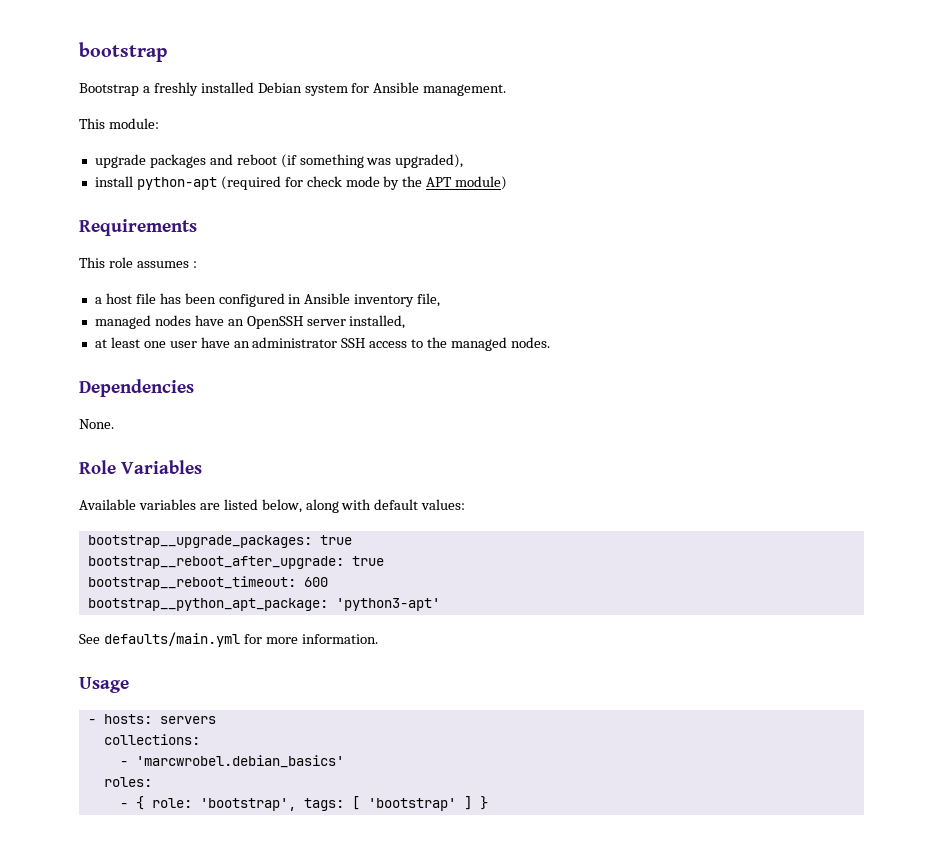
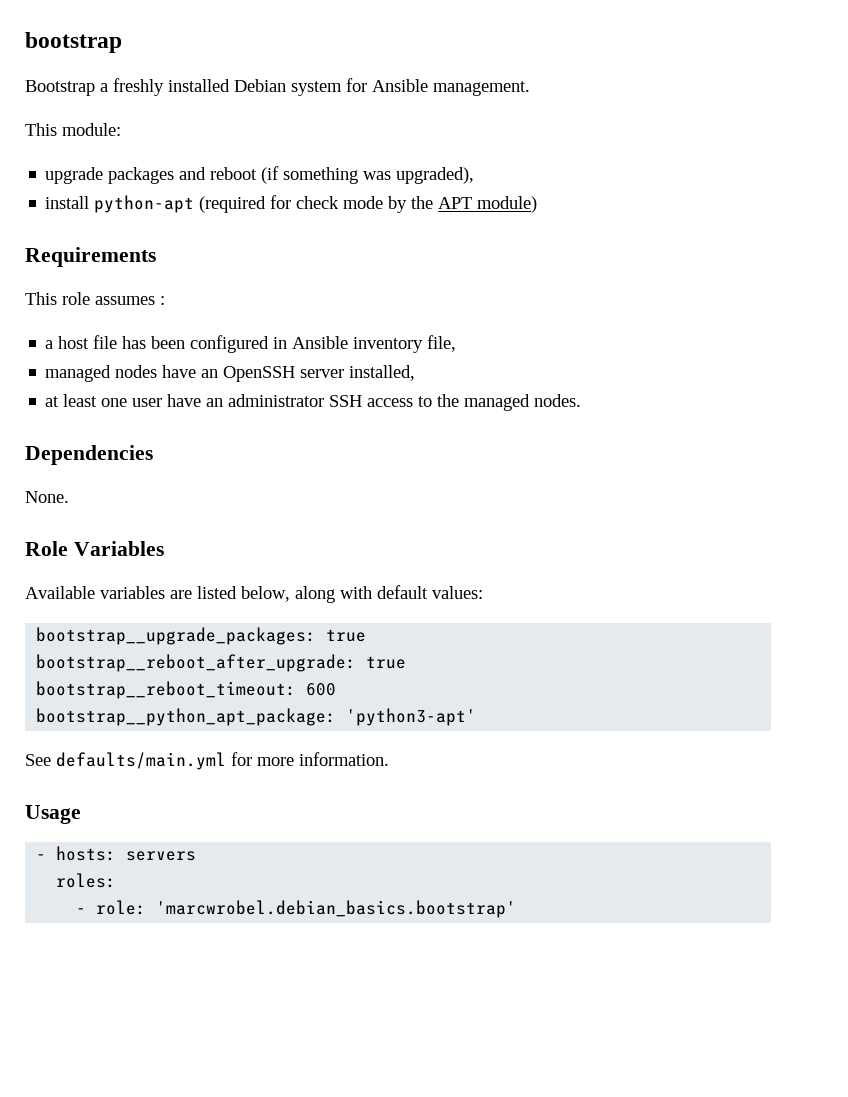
[103,734,200,745] [119,755,344,768] // collections: // - 'marcwrobel.debian_basics' -> (197, 856) none
[135,796,488,811] { role: 'bootstrap', tags: [ 'bootstrap' ] } -> [96,900,517,918] role: 'marcwrobel.debian_basics.bootstrap'

